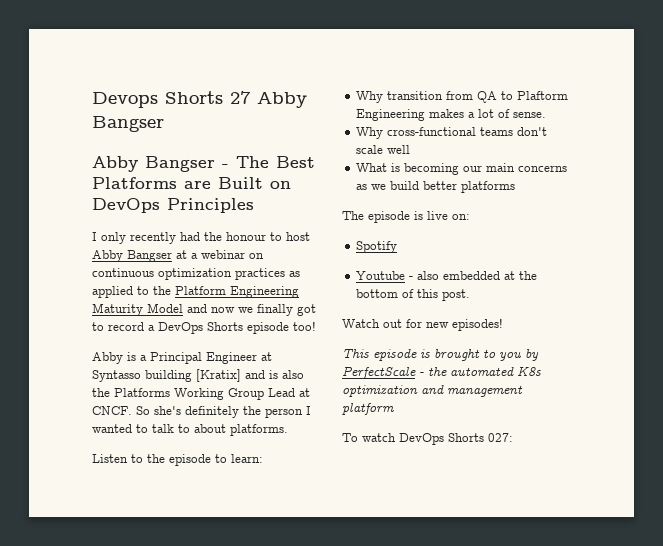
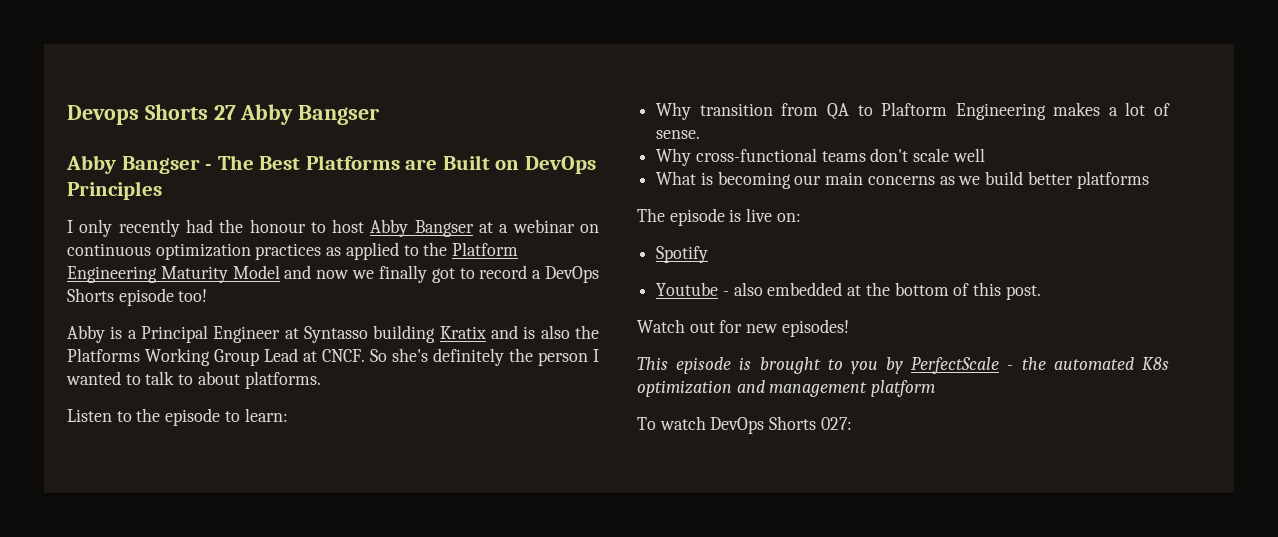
[196,369,241,382] [Kratix] -> [439,326,486,339] Kratix

